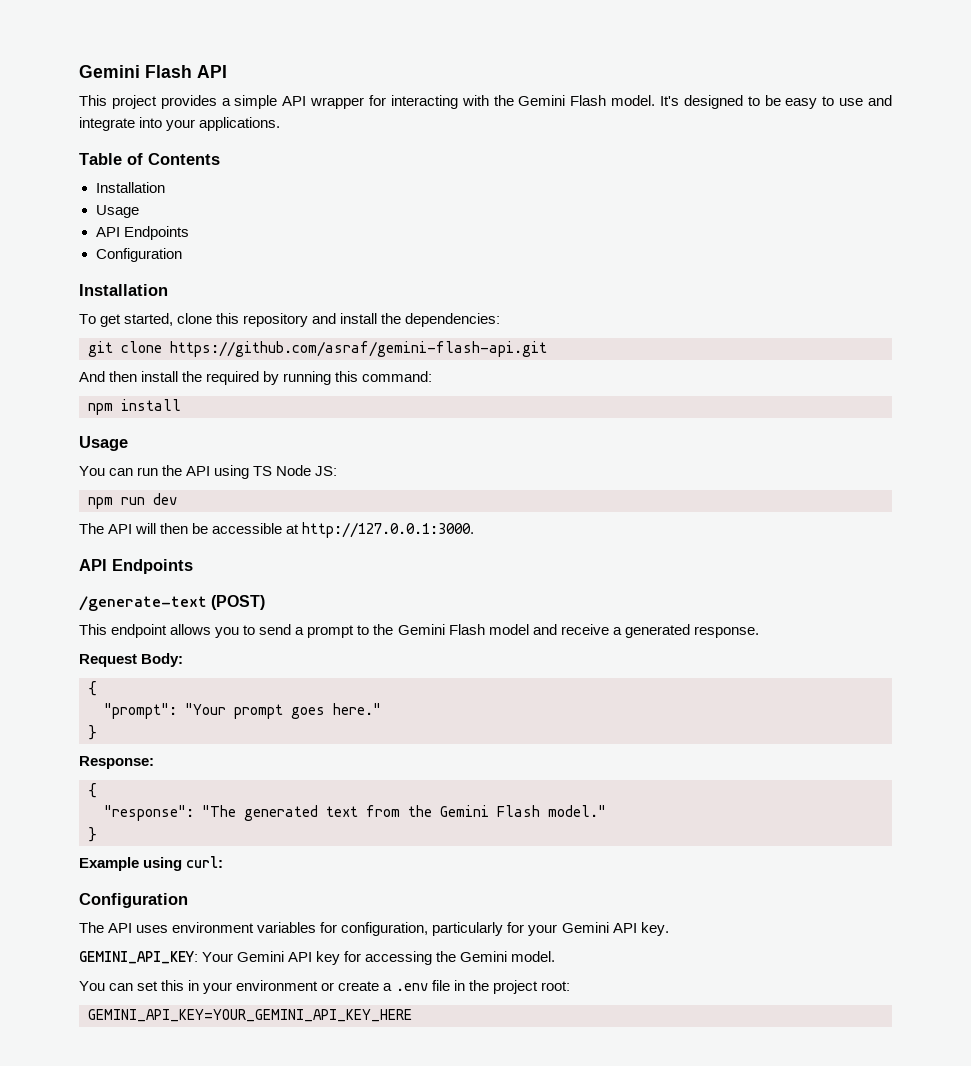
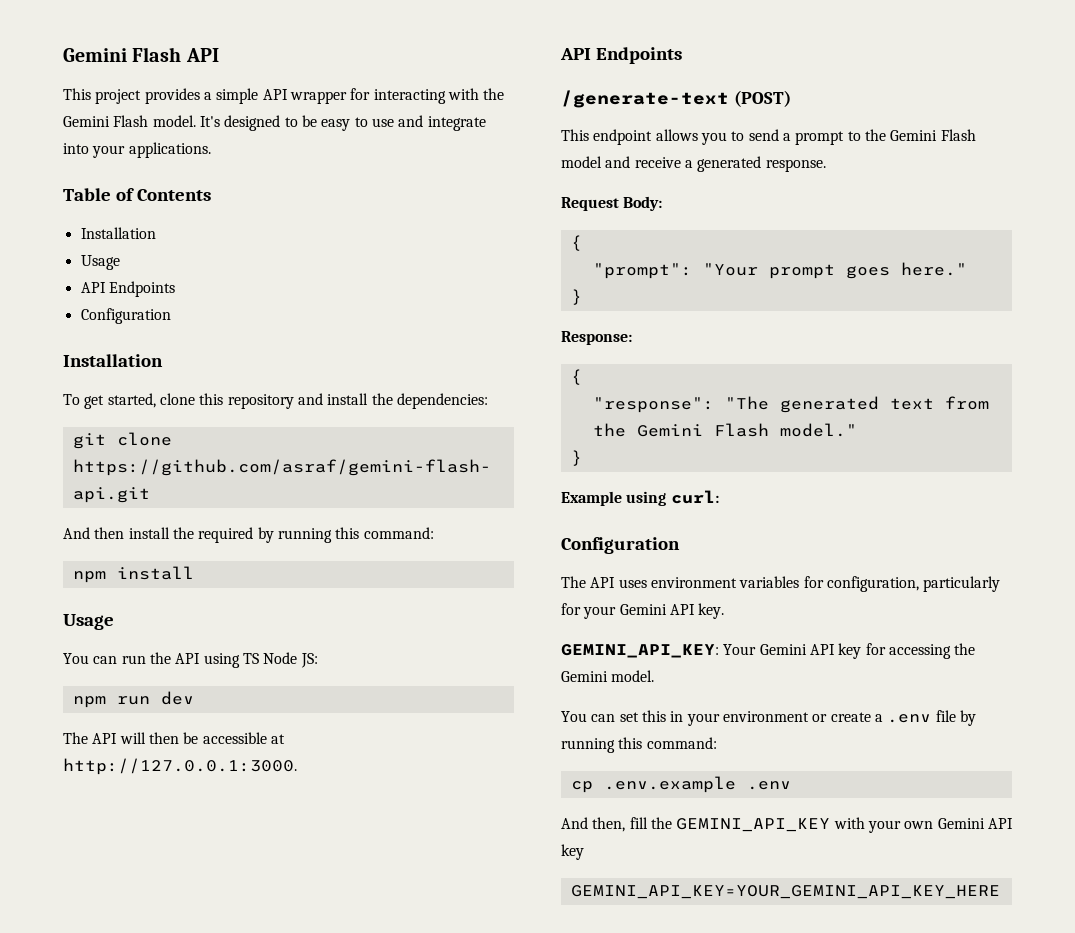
[453,980,570,994] in the project root: -> [959,710,976,726] [561,737,717,753] [570,776,791,793] [561,817,1013,833] [561,844,584,860] by running this command: // cp .env.example .env // And then, fill the GEMINI_API_KEY with your own Gemini API key

